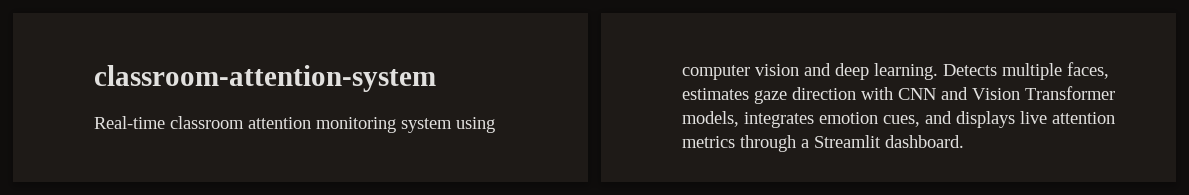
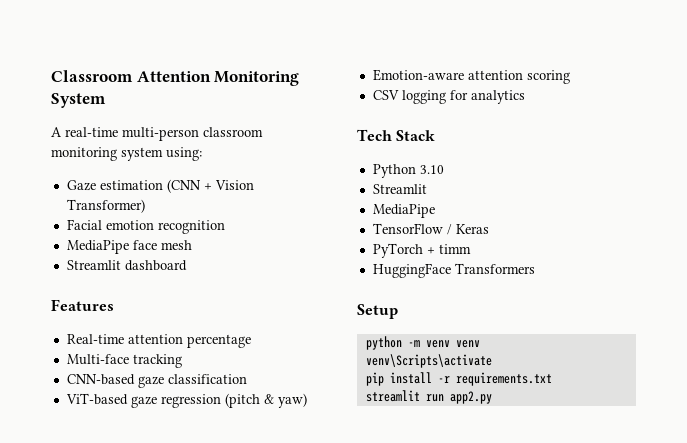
[94,65,436,92] [94,116,495,133] [682,62,1109,80] [682,86,1115,104] [682,111,1115,128] [682,135,964,152] classroom-attention-system // Real-time classroom attention monitoring system using computer vision and deep learning. Detects multiple faces, estimates gaze direction with CNN and Vision Transformer models, integrates emotion cues, and displays live attention metrics through a Streamlit dashboard. -> [51,70,300,86] [51,93,106,108] [51,127,263,141] [51,147,202,161] [66,179,254,193] [66,199,145,213] [66,219,225,234] [66,240,192,254] [66,260,187,271] [51,299,114,311] [66,334,251,348] [66,354,182,368] [66,374,247,388] [65,393,307,408] [372,69,570,84] [372,90,525,104] [357,129,436,141] [372,164,444,178] [372,184,427,194] [372,204,435,218] [372,223,489,235] [372,243,471,258] [372,263,535,278] [357,304,398,319] [365,336,480,350] [365,354,492,368] [365,372,552,386] [365,390,492,404] Classroom Attention Monitoring System // A real-time multi-person classroom monitoring system using: // Gaze estimation (CNN + Vision Transformer) // Facial emotion recognition // MediaPipe face mesh // Streamlit dashboard // Features // Real-time attention percentage // Multi-face tracking // CNN-based gaze classification // ViT-based gaze regression (pitch & yaw) // Emotion-aware attention scoring // CSV logging for analytics // Tech Stack // Python 3.10 // Streamlit // MediaPipe // TensorFlow / Keras // PyTorch + timm // HuggingFace Transformers // Setup // python -m venv venv // venv\Scripts\activate // pip install -r requirements.txt // streamlit run app2.py

